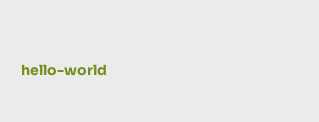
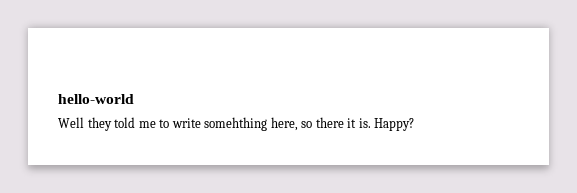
(107, 70) none -> [58,117,415,131] // Well they told me to write somehthing here, so there it is. Happy?

